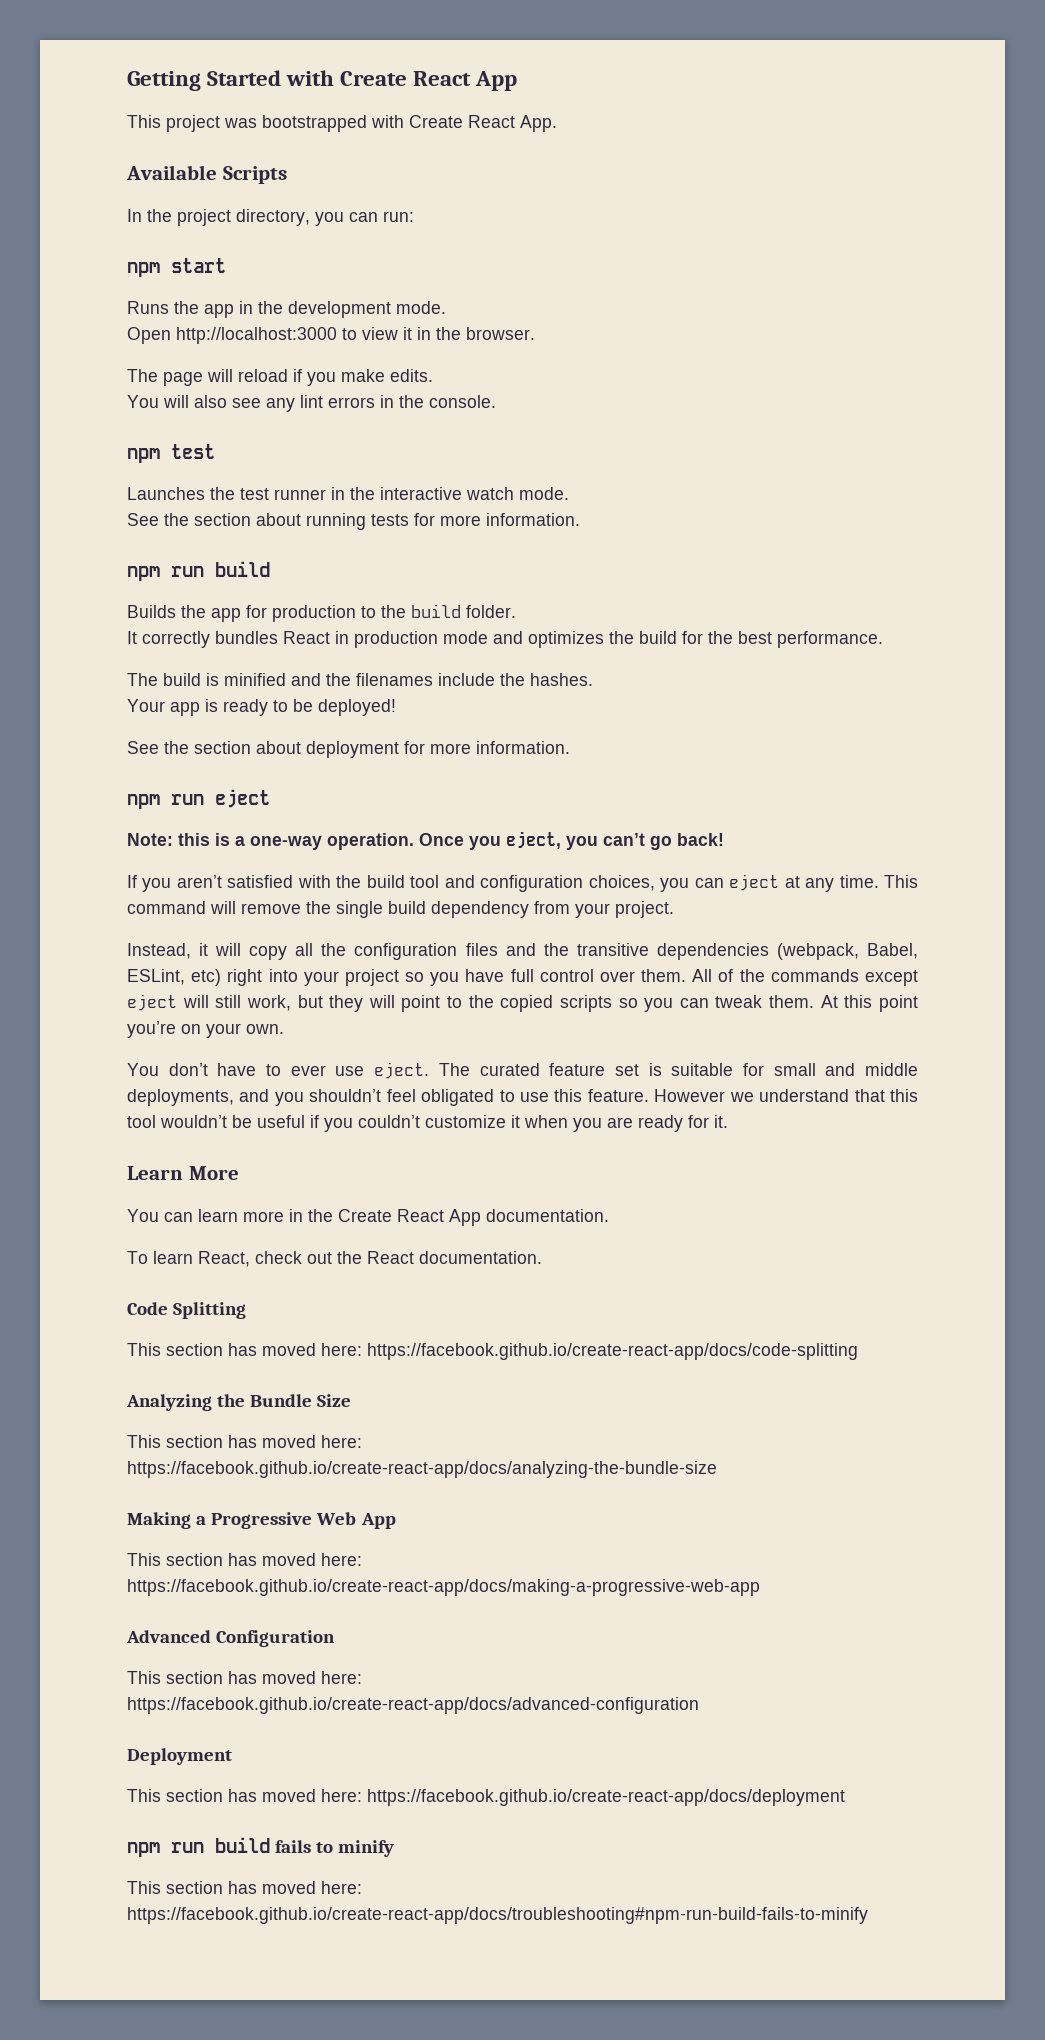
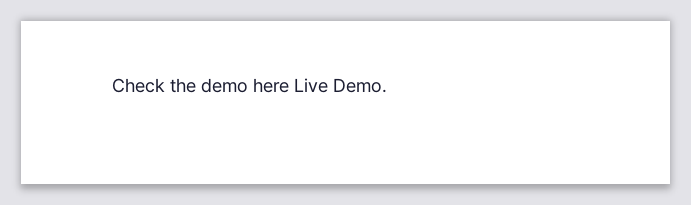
[127,70,518,91] [127,115,557,132] [126,165,287,184] [127,209,414,226] [127,258,226,277] [127,301,446,318] [127,327,535,344] [127,369,433,386] [127,395,496,412] [127,444,215,463] [127,487,569,500] [127,513,580,530] [127,561,270,581] [127,604,516,622] [127,631,883,648] [127,673,593,686] [127,699,396,716] [127,741,570,758] [127,789,270,809] [127,831,724,850] [127,874,919,892] [127,901,674,918] [127,943,919,960] [127,969,918,986] [127,994,919,1012] [127,1021,284,1038] [127,1062,918,1079] [127,1089,919,1106] [127,1115,728,1132] [127,1166,239,1180] [127,1209,609,1226] [127,1251,542,1267] [127,1302,247,1319] [127,1343,858,1360] [126,1394,352,1411] [127,1435,362,1448] [127,1461,717,1478] [127,1512,396,1529] [127,1553,362,1566] [127,1579,760,1596] [126,1630,336,1647] [127,1671,362,1684] [127,1697,699,1714] [127,1748,232,1765] [127,1789,845,1806] [127,1837,395,1857] [127,1881,362,1894] [127,1907,868,1924] Getting Started with Create React App // This project was bootstrapped with Create React App. // Available Scripts // In the project directory, you can run: // npm start // Runs the app in the development mode. // Open http://localhost:3000 to view it in the browser. // The page will reload if you make edits. // You will also see any lint errors in the console. // npm test // Launches the test runner in the interactive watch mode. // See the section about running tests for more information. // npm run build // Builds the app for production to the build folder. // It correctly bundles React in production mode and optimizes the build for the best performance. // The build is minified and the filenames include the hashes. // Your app is ready to be deployed! // See the section about deployment for more information. // npm run eject // Note: this is a one-way operation. Once you eject, you can’t go back! // If you aren’t satisfied with the build tool and configuration choices, you can eject at any time. This command will remove the single build dependency from your project. // Instead, it will copy all the configuration files and the transitive dependencies (webpack, Babel, ESLint, etc) right into your project so you have full control over them. All of the commands except eject will still work, but they will point to the copied scripts so you can tweak them. At this point you’re on your own. // You don’t have to ever use eject. The curated feature set is suitable for small and middle deployments, and you shouldn’t feel obligated to use this feature. However we understand that this tool wouldn’t be useful if you couldn’t customize it when you are ready for it. // Learn More // You can learn more in the Create React App documentation. // To learn React, check out the React documentation. // Code Splitting // This section has moved here: https://facebook.github.io/create-react-app/docs/code-splitting // Analyzing the Bundle Size // This section has moved here: https://facebook.github.io/create-react-app/docs/analyzing-the-bundle-size // Making a Progressive Web App // This section has moved here: https://facebook.github.io/create-react-app/docs/making-a-progressive-web-app // Advanced Configuration // This section has moved here: https://facebook.github.io/create-react-app/docs/advanced-configuration // Deployment // This section has moved here: https://facebook.github.io/create-react-app/docs/deployment // npm run build fails to minify // This section has moved here: https://facebook.github.io/create-react-app/docs/troubleshooting#npm-run-build-fails-to-minify -> [112,78,387,93] Check the demo here Live Demo.

